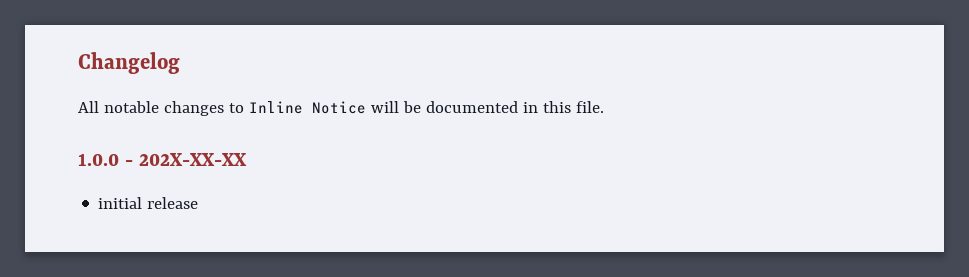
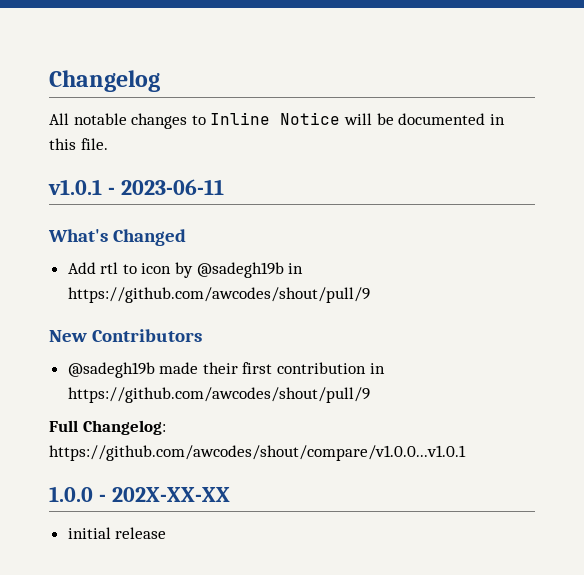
(604, 107) none -> [48,179,224,195] [48,229,187,246] [67,262,304,278] [67,287,370,303] [49,329,203,342] [67,362,385,378] [67,387,370,403] [49,420,166,435] [49,445,466,461] // v1.0.1 - 2023-06-11 // What's Changed // Add rtl to icon by @sadegh19b in https://github.com/awcodes/shout/pull/9 // New Contributors // @sadegh19b made their first contribution in https://github.com/awcodes/shout/pull/9 // Full Changelog: https://github.com/awcodes/shout/compare/v1.0.0...v1.0.1

